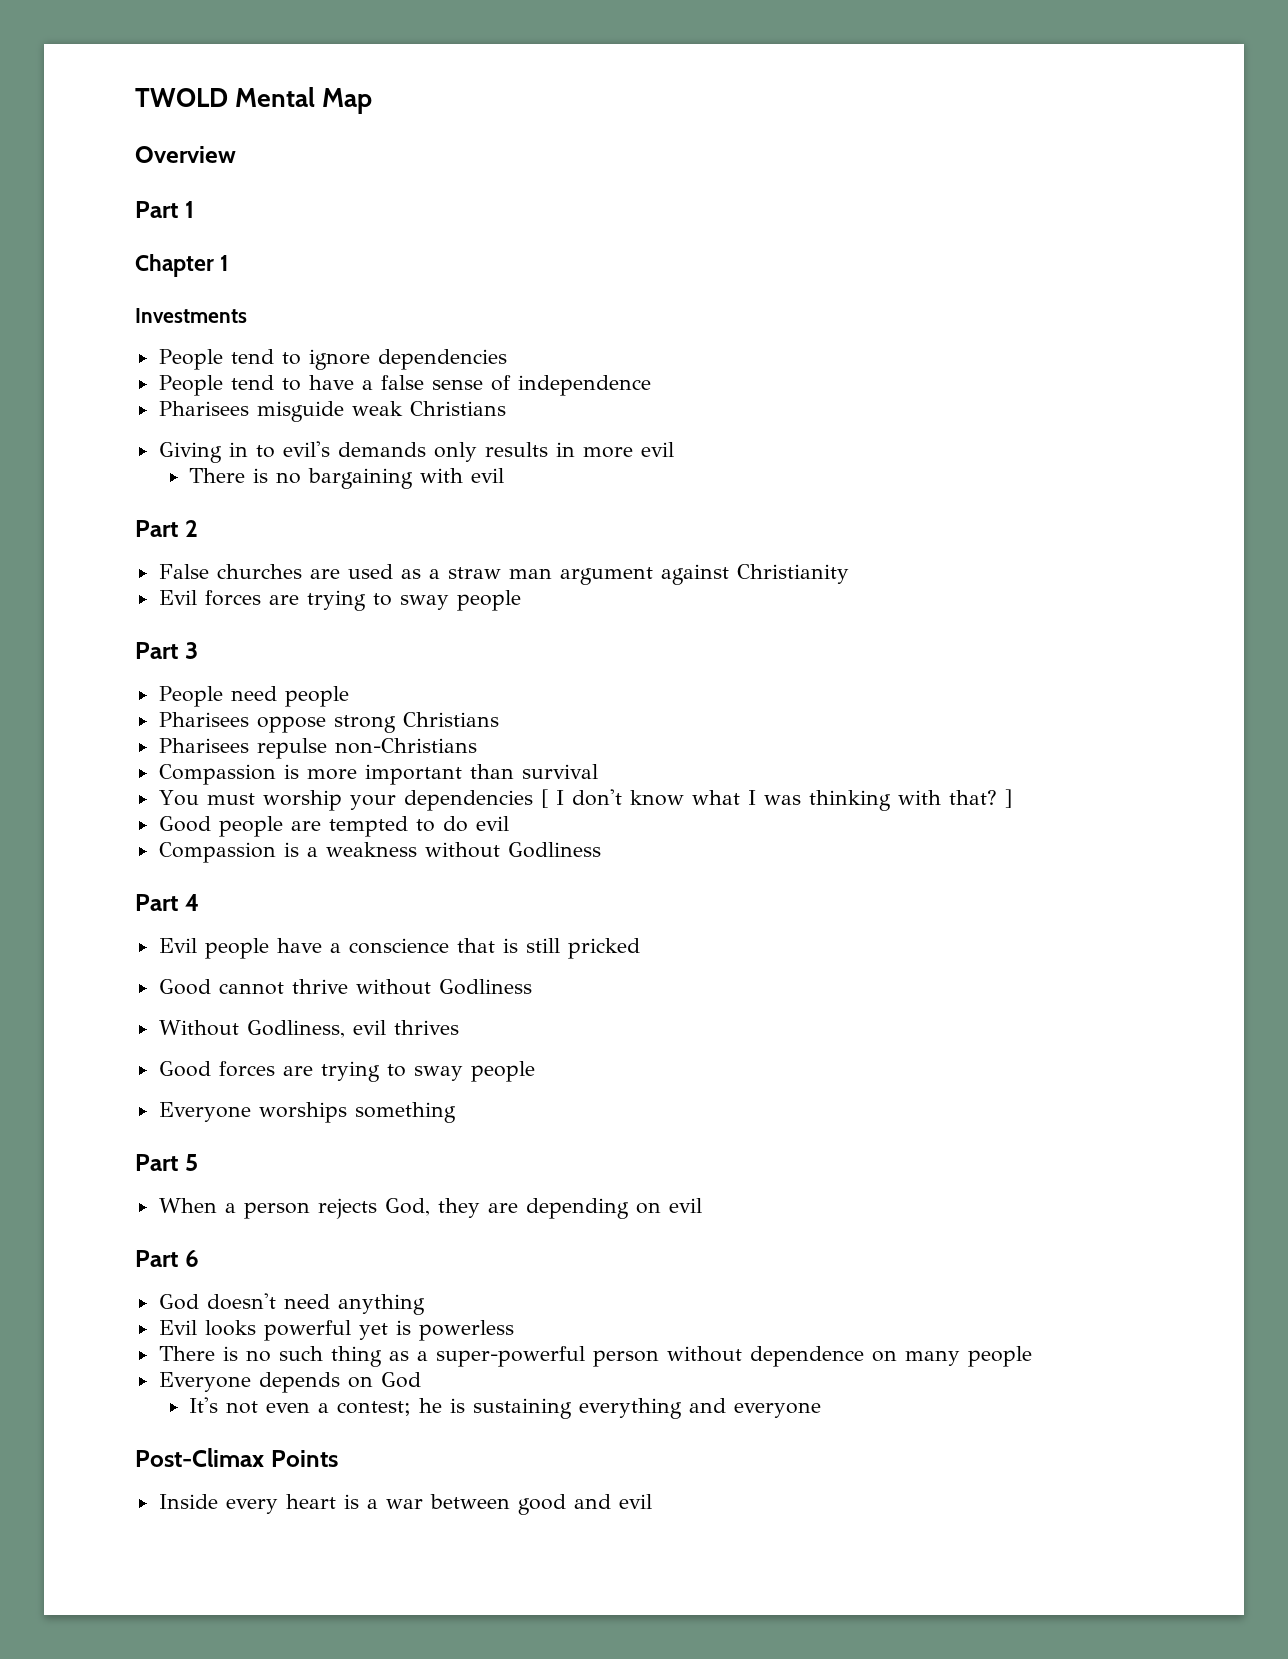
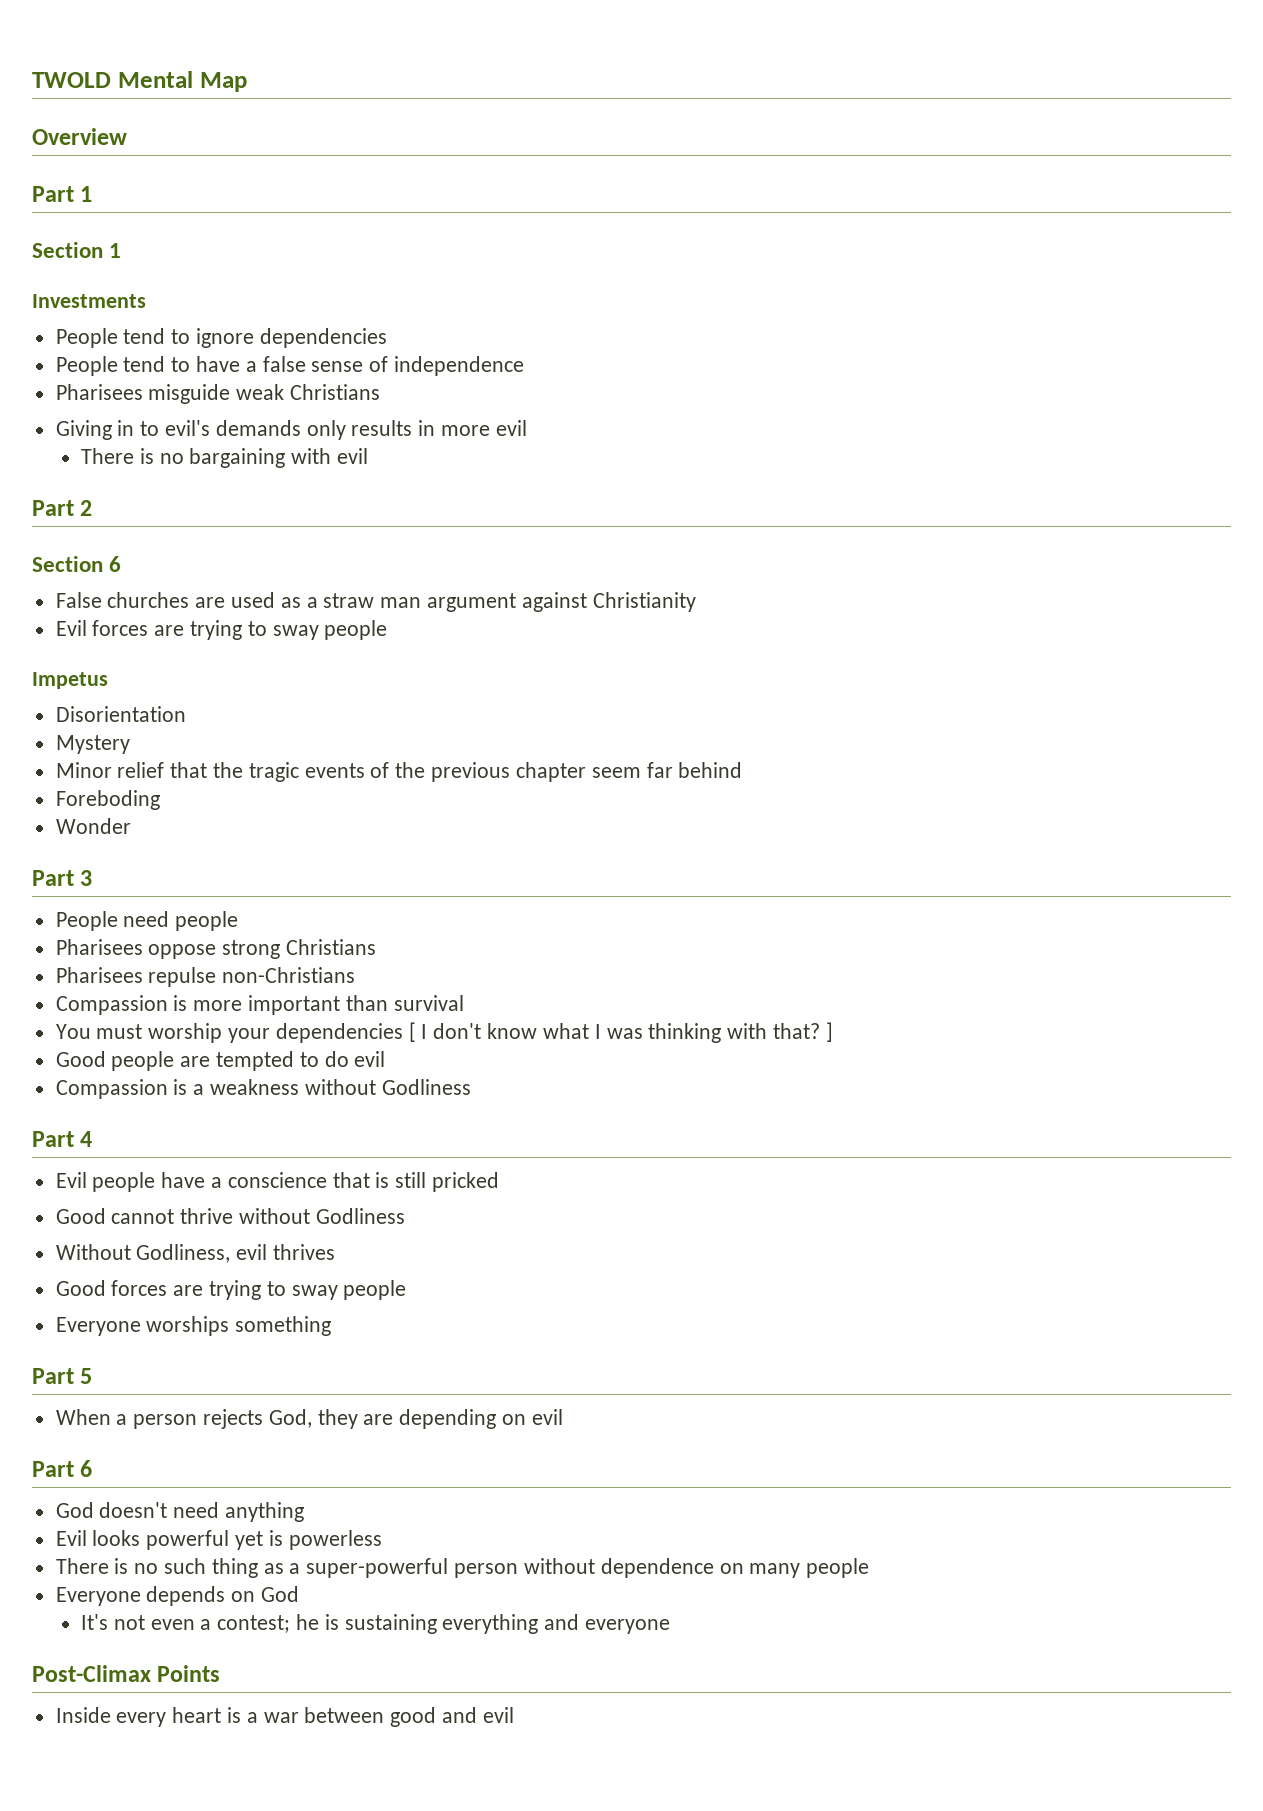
[135,254,214,277] Chapter -> [32,242,103,258] Section
(198, 528) none -> [32,556,122,572] // Section 6
(521, 600) none -> [32,672,108,689] [55,706,186,722] [55,735,130,754] [55,762,743,782] [55,790,160,810] [55,818,131,834] // Impetus // Disorientation // Mystery // Minor relief that the tragic events of the previous chapter seem far behind // Foreboding // Wonder

